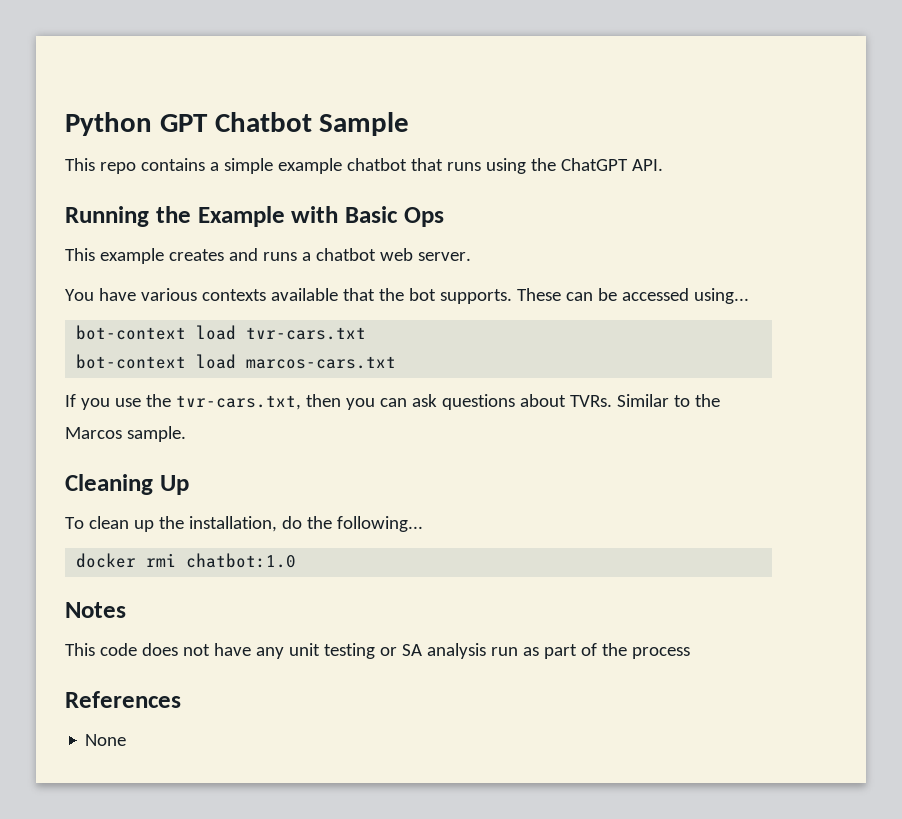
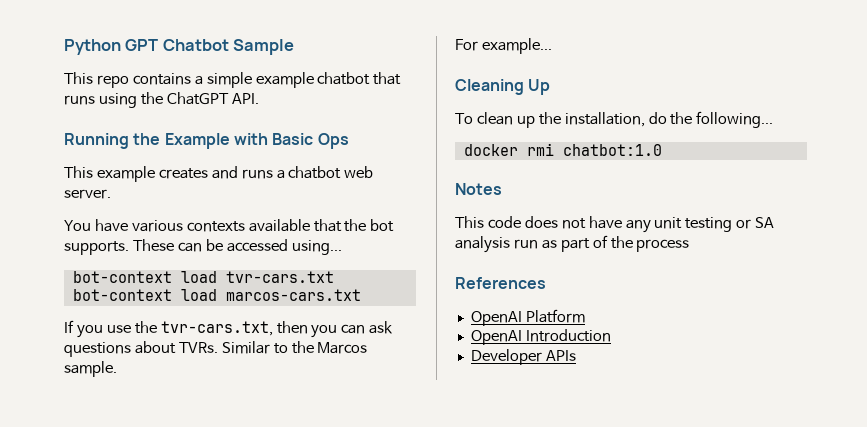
(186, 434) none -> [455,38,552,54] // For example...
[85,734,127,746] // None -> [470,309,585,326] [470,329,611,345] [470,349,576,365] // OpenAI Platform // OpenAI Introduction // Developer APIs

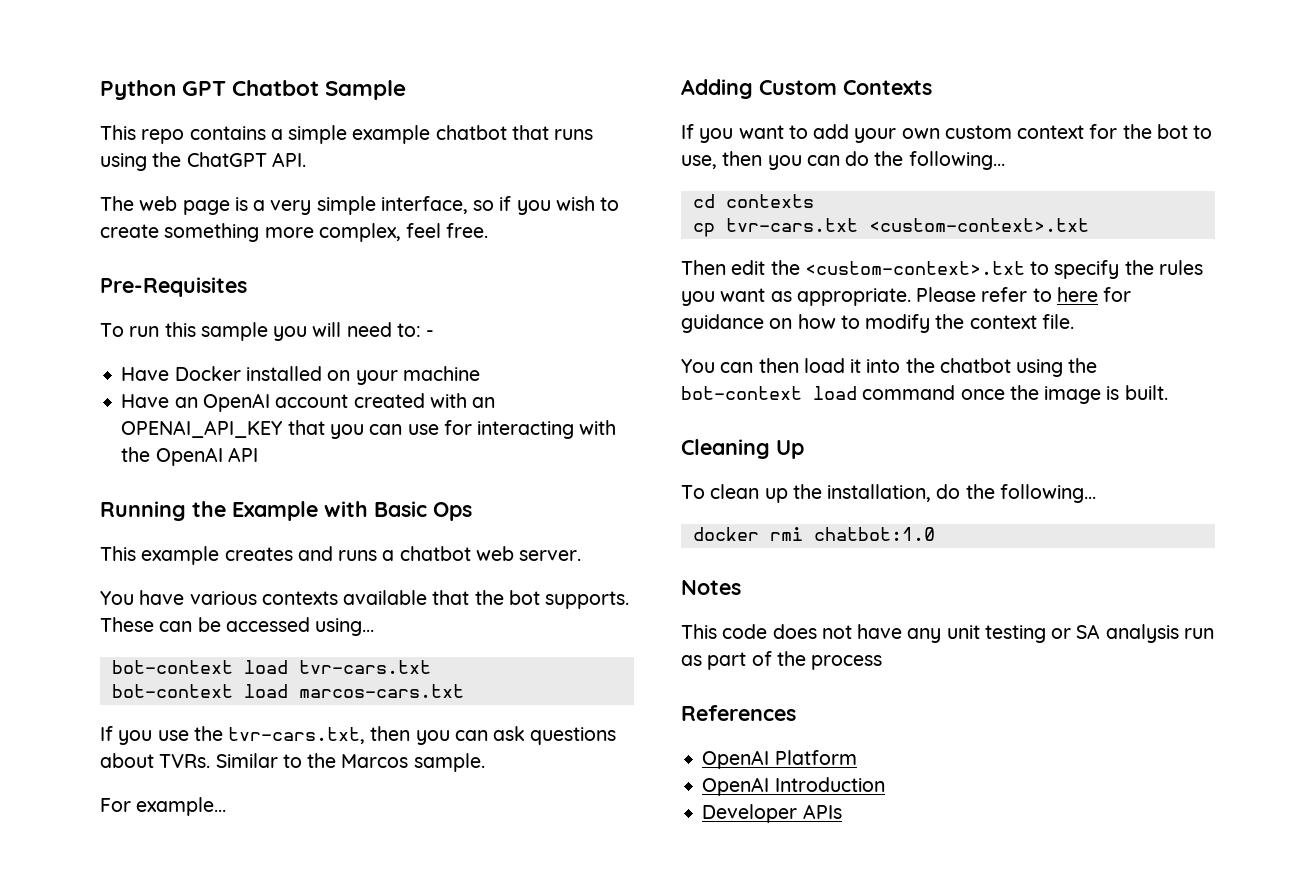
(259, 98) none -> [100,196,620,215] [100,223,489,242] [100,277,247,297] [100,322,435,341] [121,366,480,385] [121,393,496,412] [121,420,617,439] [121,447,258,466] // The web page is a very simple interface, so if you wish to create something more complex, feel free. // Pre-Requisites // To run this sample you will need to: - // Have Docker installed on your machine // Have an OpenAI account created with an OPENAI_API_KEY that you can use for interacting with the OpenAI API
(552, 46) none -> [681,79,932,99] [681,124,1213,143] [681,151,1005,170] [692,194,814,208] [692,218,1089,237] [681,260,1203,279] [681,287,1132,306] [681,314,1074,333] [681,358,1098,377] [681,385,1168,404] // Adding Custom Contexts // If you want to add your own custom context for the bot to use, then you can do the following... // cd contexts // cp tvr-cars.txt <custom-context>.txt // Then edit the <custom-context>.txt to specify the rules you want as appropriate. Please refer to here for guidance on how to modify the context file. // You can then load it into the chatbot using the bot-context load command once the image is built.

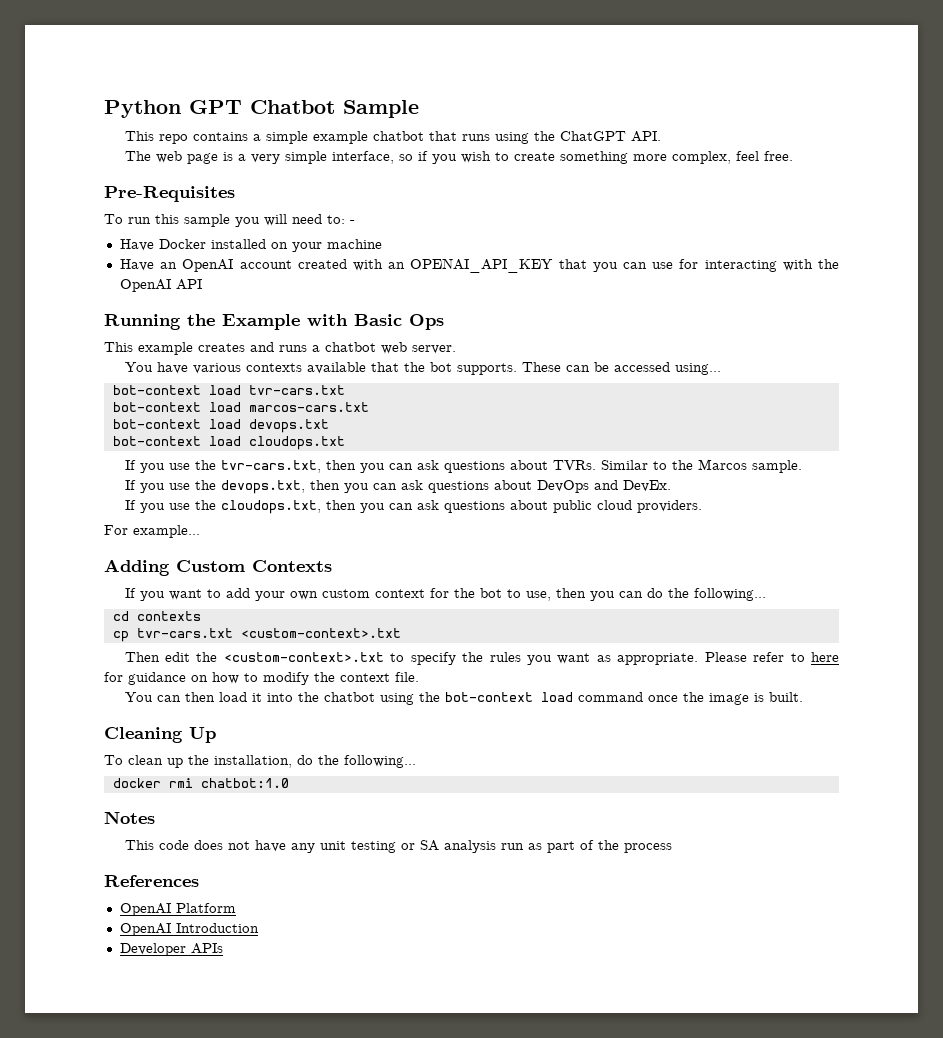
(464, 691) none -> [112,419,329,433] [112,436,345,450] // bot-context load devops.txt // bot-context load cloudops.txt
(485, 762) none -> [124,480,671,494] [124,500,702,514] // If you use the devops.txt, then you can ask questions about DevOps and DevEx. // If you use the cloudops.txt, then you can ask questions about public cloud providers.

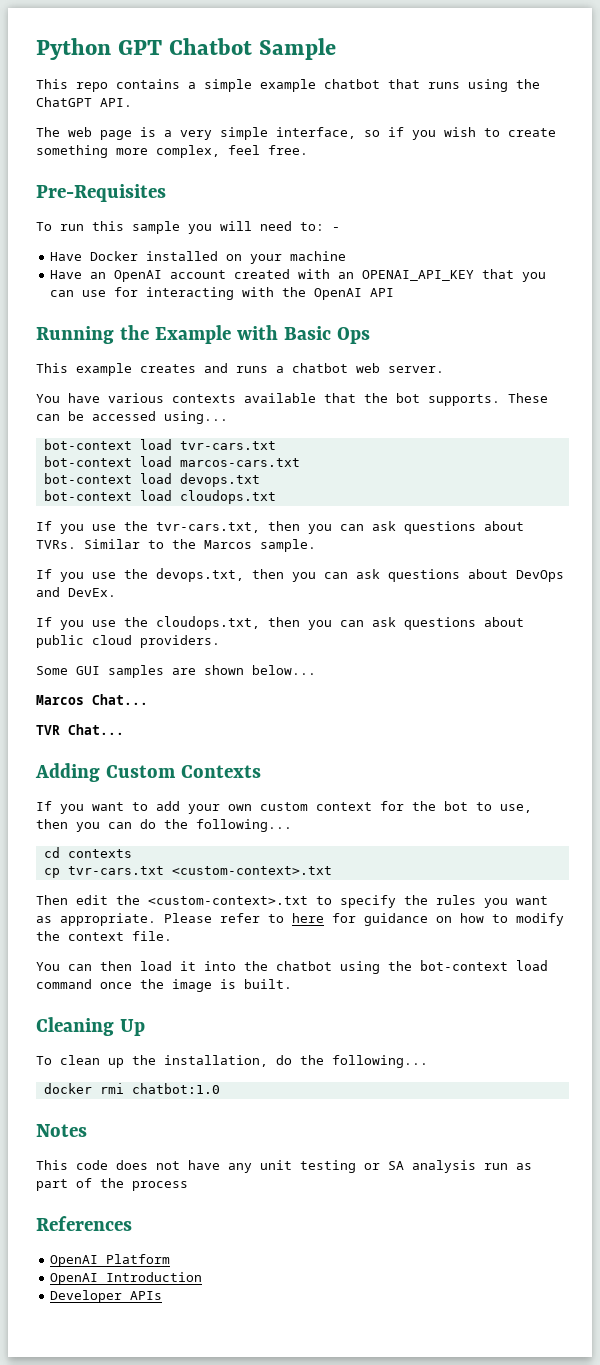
[104,525,200,538] For example... -> [36,665,316,678] [36,694,148,705] [36,724,124,735] Some GUI samples are shown below... // Marcos Chat... // TVR Chat...

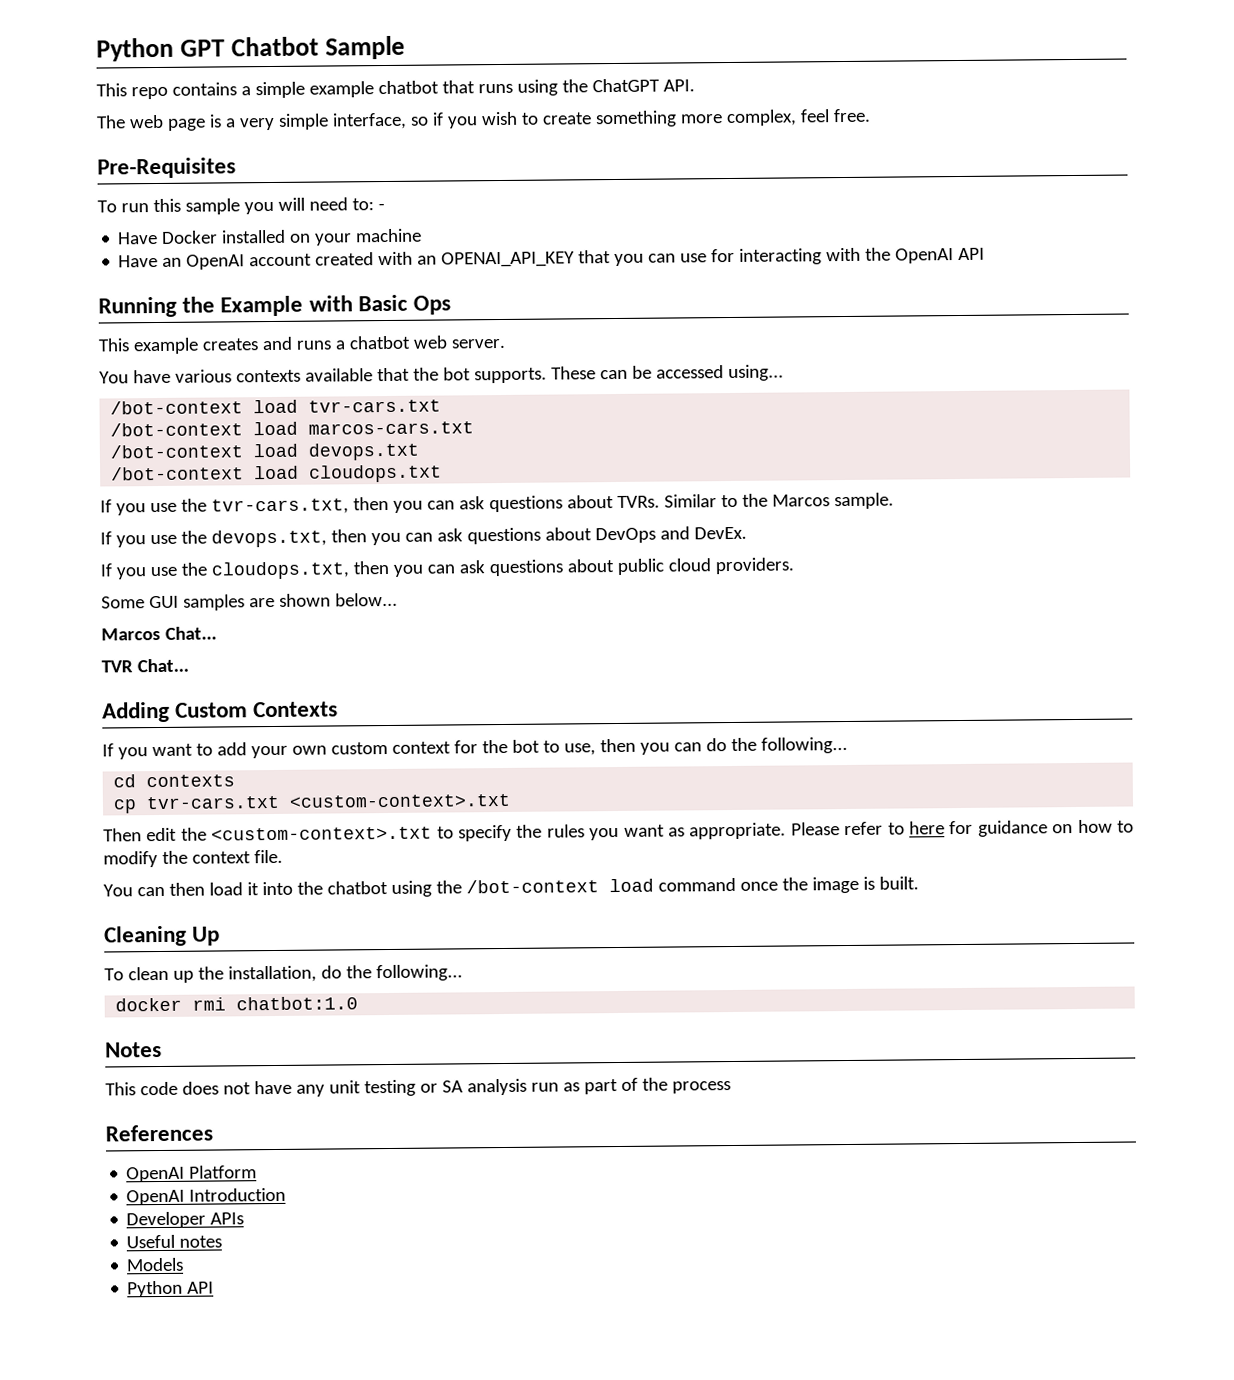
[43,439,132,450] bot-context -> [110,400,244,415] /bot-context
[43,456,132,467] bot-context -> [110,422,244,437] /bot-context
[43,473,132,484] bot-context -> [110,444,244,459] /bot-context
[43,490,132,501] bot-context -> [111,466,245,481] /bot-context
[420,960,508,971] bot-context -> [465,879,599,894] /bot-context
(163, 1295) none -> [126,1234,223,1249] [126,1257,185,1272] [127,1280,215,1298] // Useful notes // Models // Python API

